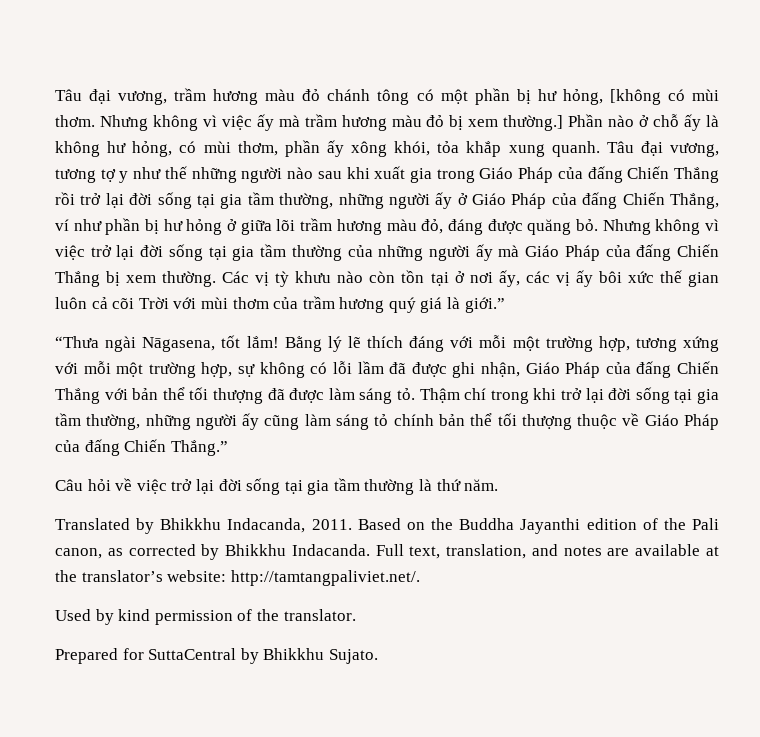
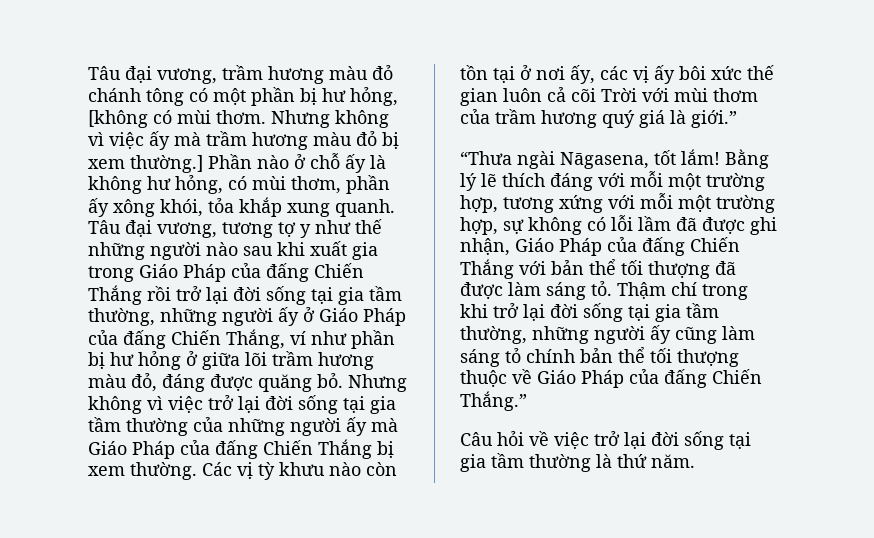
[55,518,719,534] [55,544,719,560] [55,570,420,586] [55,609,356,625] [55,648,378,664] // Translated by Bhikkhu Indacanda, 2011. Based on the Buddha Jayanthi edition of the Pali canon, as corrected by Bhikkhu Indacanda. Full text, translation, and notes are available at the translator’s website: http://tamtangpaliviet.net/. // Used by kind permission of the translator. // Prepared for SuttaCentral by Bhikkhu Sujato. -> (695, 461) none

